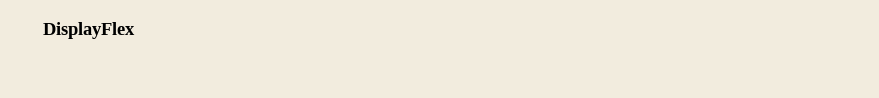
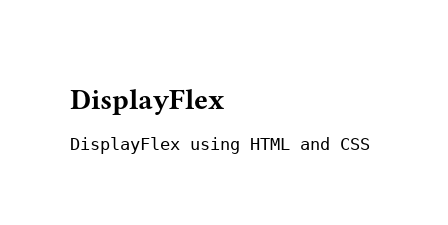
[43,22,135,39] DisplayFlex -> [70,89,224,115] [70,137,370,154] DisplayFlex // DisplayFlex using HTML and CSS

